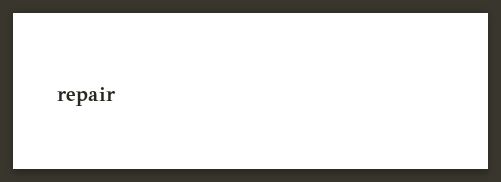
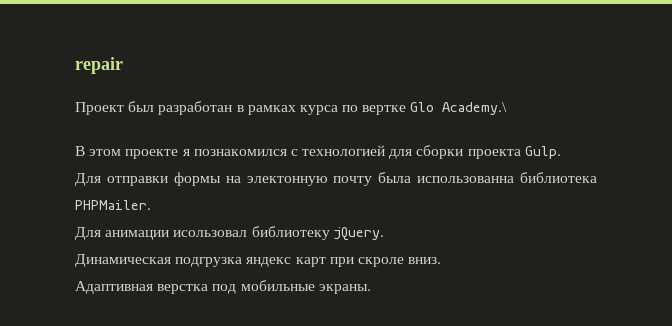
(116, 96) none -> [75,101,508,115] [75,145,561,159] [75,172,597,186] [75,200,151,210] [75,226,384,241] [75,254,442,267] [75,280,371,294] // Проект был разработан в рамках курса по вертке Glo Academy.\ // В этом проекте я познакомился с технологией для сборки проекта Gulp. // Для отправки формы на электонную почту была использованна библиотека PHPMailer. // Для анимации исользовал библиотеку jQuery. // Динамическая подгрузка яндекс карт при скроле вниз. // Адаптивная верстка под мобильные экраны.

